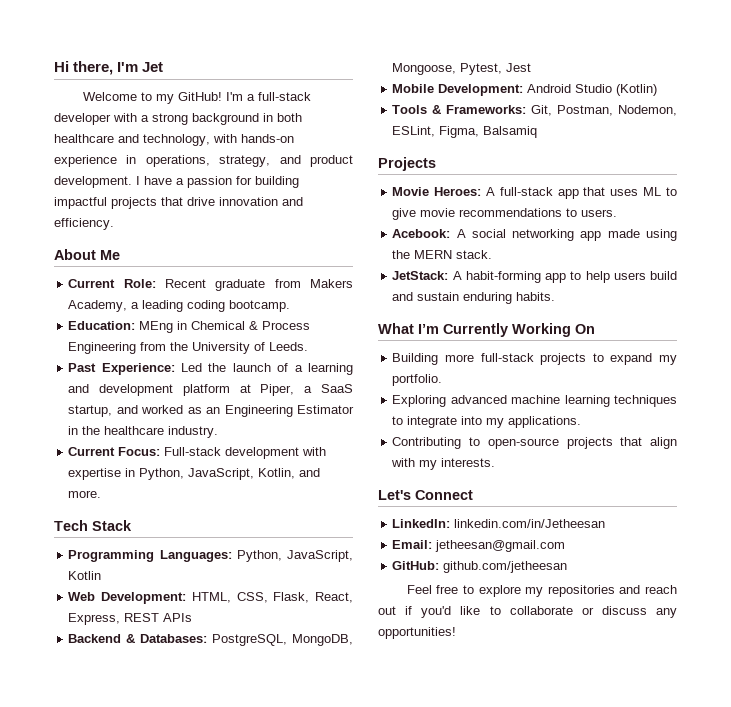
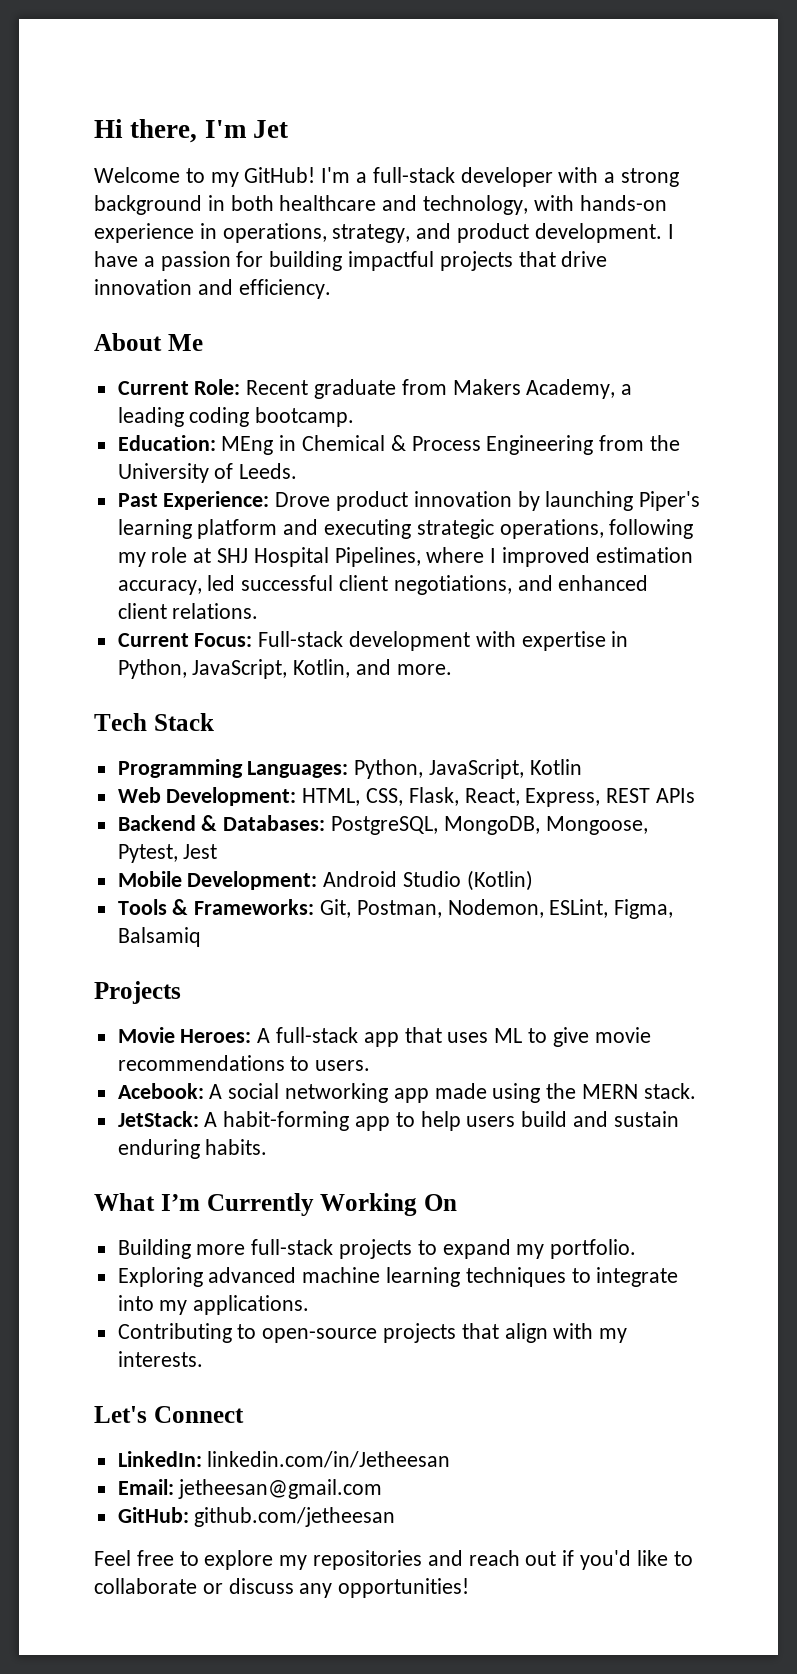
[181,363,353,375] [68,384,353,396] [68,405,354,417] [68,426,219,438] Led the launch of a learning and development platform at Piper, a SaaS startup, and worked as an Engineering Estimator in the healthcare industry. -> [275,491,701,511] [117,519,694,539] [117,547,693,567] [117,575,649,595] [117,603,259,619] Drove product innovation by launching Piper's learning platform and executing strategic operations, following my role at SHJ Hospital Pipelines, where I improved estimation accuracy, led successful client negotiations, and enhanced client relations.

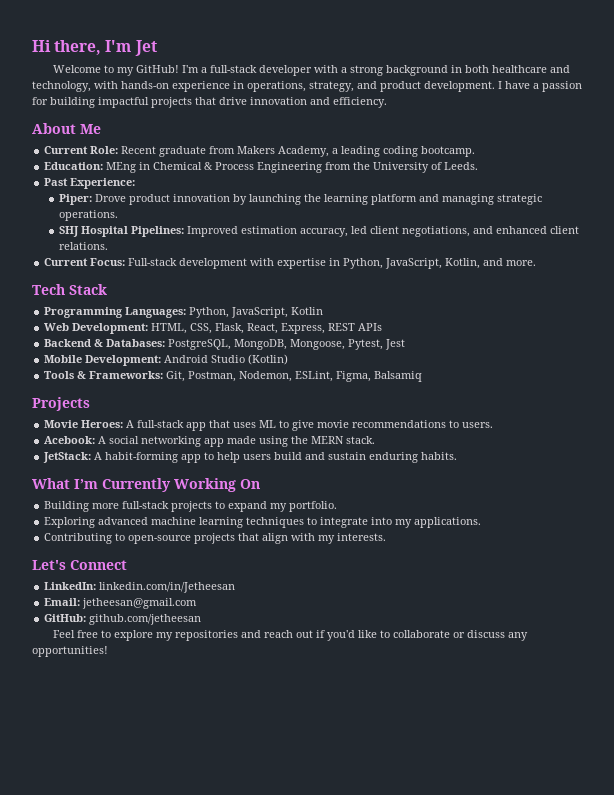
(270, 500) none -> [59,194,93,205] // Piper:
[639,491,701,511] Piper's -> [304,194,322,202] the
[324,519,694,539] [117,547,591,567] executing strategic operations, following my role at SHJ Hospital Pipelines, where I improved -> [442,194,543,205] [59,210,119,221] [59,226,239,237] managing strategic operations. // SHJ Hospital Pipelines: Improved
[241,575,334,591] successful -> (368, 230) none

